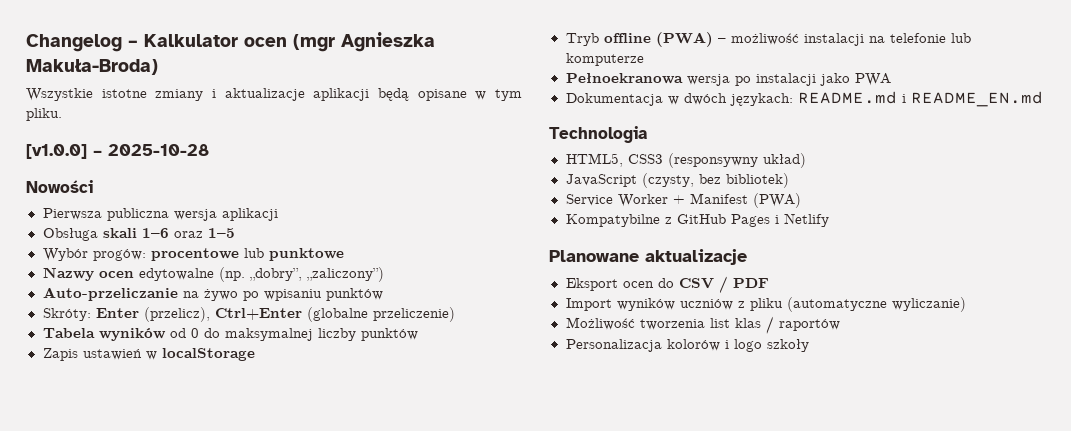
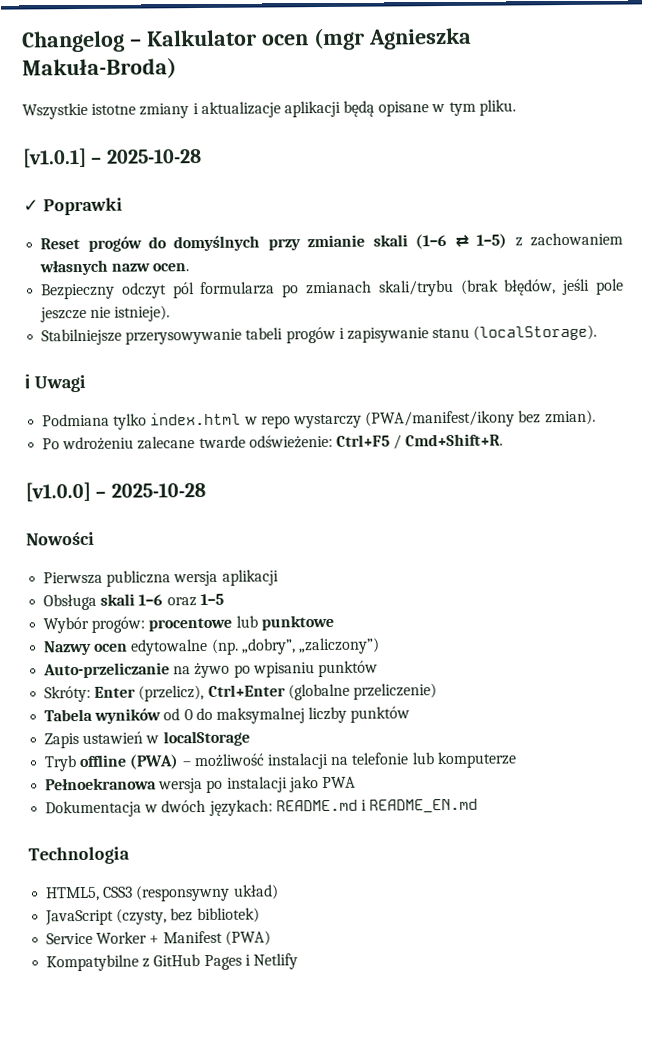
(62, 114) none -> [22,147,202,168] [23,197,123,216] [40,232,623,252] [39,259,190,276] [41,278,624,300] [40,305,171,323] [41,324,598,346] [24,374,86,393] [42,409,596,430] [42,433,504,451] // [v1.0.1] – 2025-10-28 // ✓ Poprawki // Reset progów do domyślnych przy zmianie skali (1–6 ⇄ 1–5) z zachowaniem własnych nazw ocen. // Bezpieczny odczyt pól formularza po zmianach skali/trybu (brak błędów, jeśli pole jeszcze nie istnieje). // Stabilniejsze przerysowywanie tabeli progów i zapisywanie stanu (localStorage). // ℹ Uwagi // Podmiana tylko index.html w repo wystarczy (PWA/manifest/ikony bez zmian). // Po wdrożeniu zalecane twarde odświeżenie: Ctrl+F5 / Cmd+Shift+R.
[549,249,747,265] [565,276,769,293] [565,297,966,312] [565,316,840,334] [565,339,809,352] // Planowane aktualizacje // Eksport ocen do CSV / PDF // Import wyników uczniów z pliku (automatyczne wyliczanie) // Możliwość tworzenia list klas / raportów // Personalizacja kolorów i logo szkoły -> (298, 961) none

